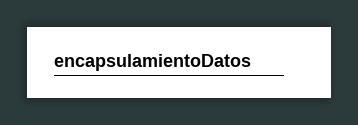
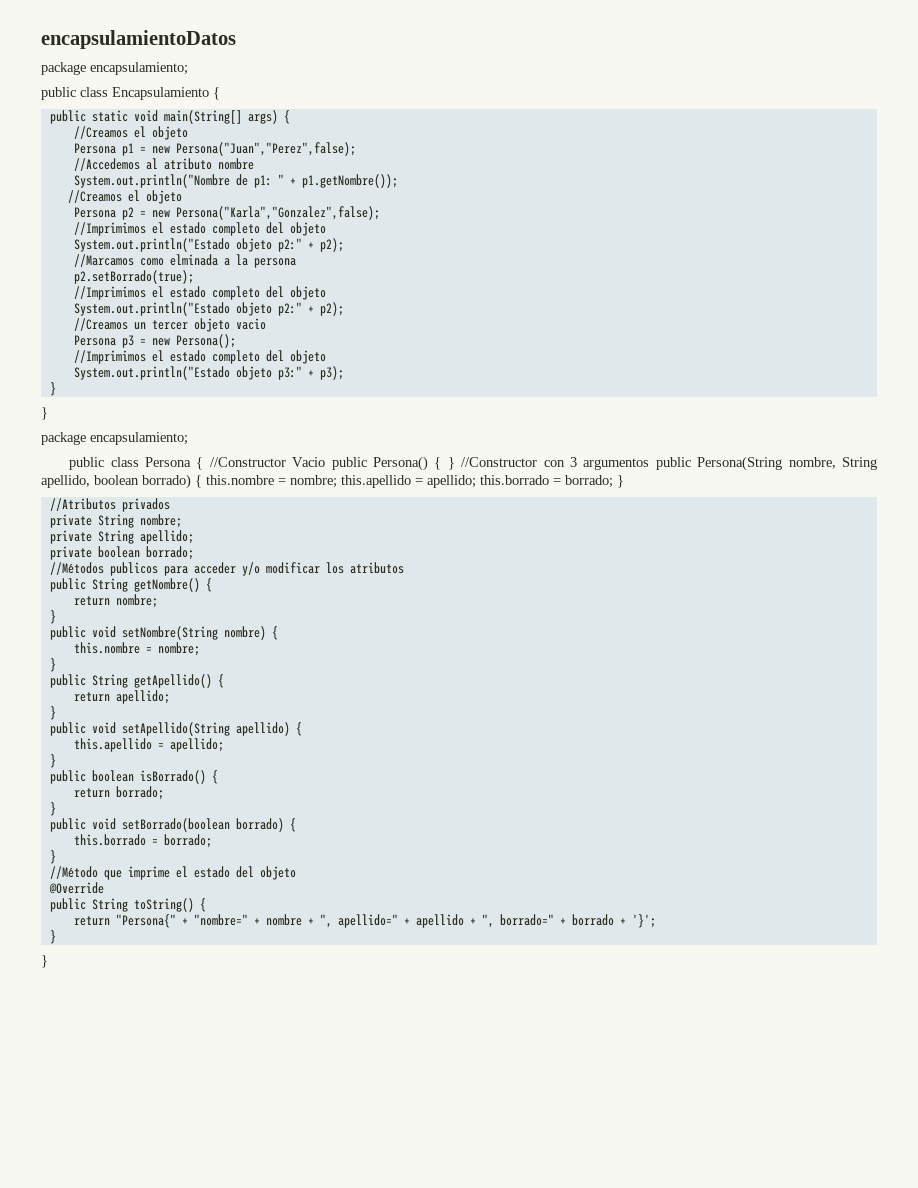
(251, 62) none -> [41,62,188,75] [41,87,220,100] [49,110,290,124] [73,126,188,140] [73,142,356,156] [73,158,254,171] [73,174,398,188] [67,190,182,204] [73,206,380,220] [73,222,326,236] [73,238,344,252] [73,254,296,268] [73,270,194,284] [73,286,326,300] [73,302,344,316] [73,318,266,332] [73,334,236,348] [73,350,326,364] [73,366,344,380] [49,382,56,396] [41,407,48,420] [41,432,188,445] [69,456,877,471] [41,474,624,489] [49,498,170,512] [49,514,182,528] [49,530,194,544] [49,546,194,560] [49,562,404,576] [49,578,212,592] [73,594,158,608] [49,610,56,624] [49,626,278,640] [73,642,200,656] [49,658,56,672] [49,674,224,688] [73,690,170,704] [49,706,56,720] [49,722,302,736] [73,738,224,752] [49,754,56,768] [49,770,218,784] [73,786,164,800] [49,802,56,816] [49,818,296,832] [73,834,212,848] [49,850,56,864] [49,866,296,880] [48,882,104,894] [49,898,206,912] [73,914,656,928] [49,930,56,944] [41,955,48,968] // package encapsulamiento; // public class Encapsulamiento { // public static void main(String[] args) { // //Creamos el objeto // Persona p1 = new Persona("Juan","Perez",false); // //Accedemos al atributo nombre // System.out.println("Nombre de p1: " + p1.getNombre()); // //Creamos el objeto // Persona p2 = new Persona("Karla","Gonzalez",false); // //Imprimimos el estado completo del objeto // System.out.println("Estado objeto p2:" + p2); // //Marcamos como elminada a la persona // p2.setBorrado(true); // //Imprimimos el estado completo del objeto // System.out.println("Estado objeto p2:" + p2); // //Creamos un tercer objeto vacio // Persona p3 = new Persona(); // //Imprimimos el estado completo del objeto // System.out.println("Estado objeto p3:" + p3); // } // } // package encapsulamiento; // public class Persona { //Constructor Vacio public Persona() { } //Constructor con 3 argumentos public Persona(String nombre, String apellido, boolean borrado) { this.nombre = nombre; this.apellido = apellido; this.borrado = borrado; } // //Atributos privados // private String nombre; // private String apellido; // private boolean borrado; // //Métodos publicos para acceder y/o modificar los atributos // public String getNombre() { // return nombre; // } // public void setNombre(String nombre) { // this.nombre = nombre; // } // public String getApellido() { // return apellido; // } // public void setApellido(String apellido) { // this.apellido = apellido; // } // public boolean isBorrado() { // return borrado; // } // public void setBorrado(boolean borrado) { // this.borrado = borrado; // } // //Método que imprime el estado del objeto // @Override // public String toString() { // return "Persona{" + "nombre=" + nombre + ", apellido=" + apellido + ", borrado=" + borrado + '}'; // } // }

